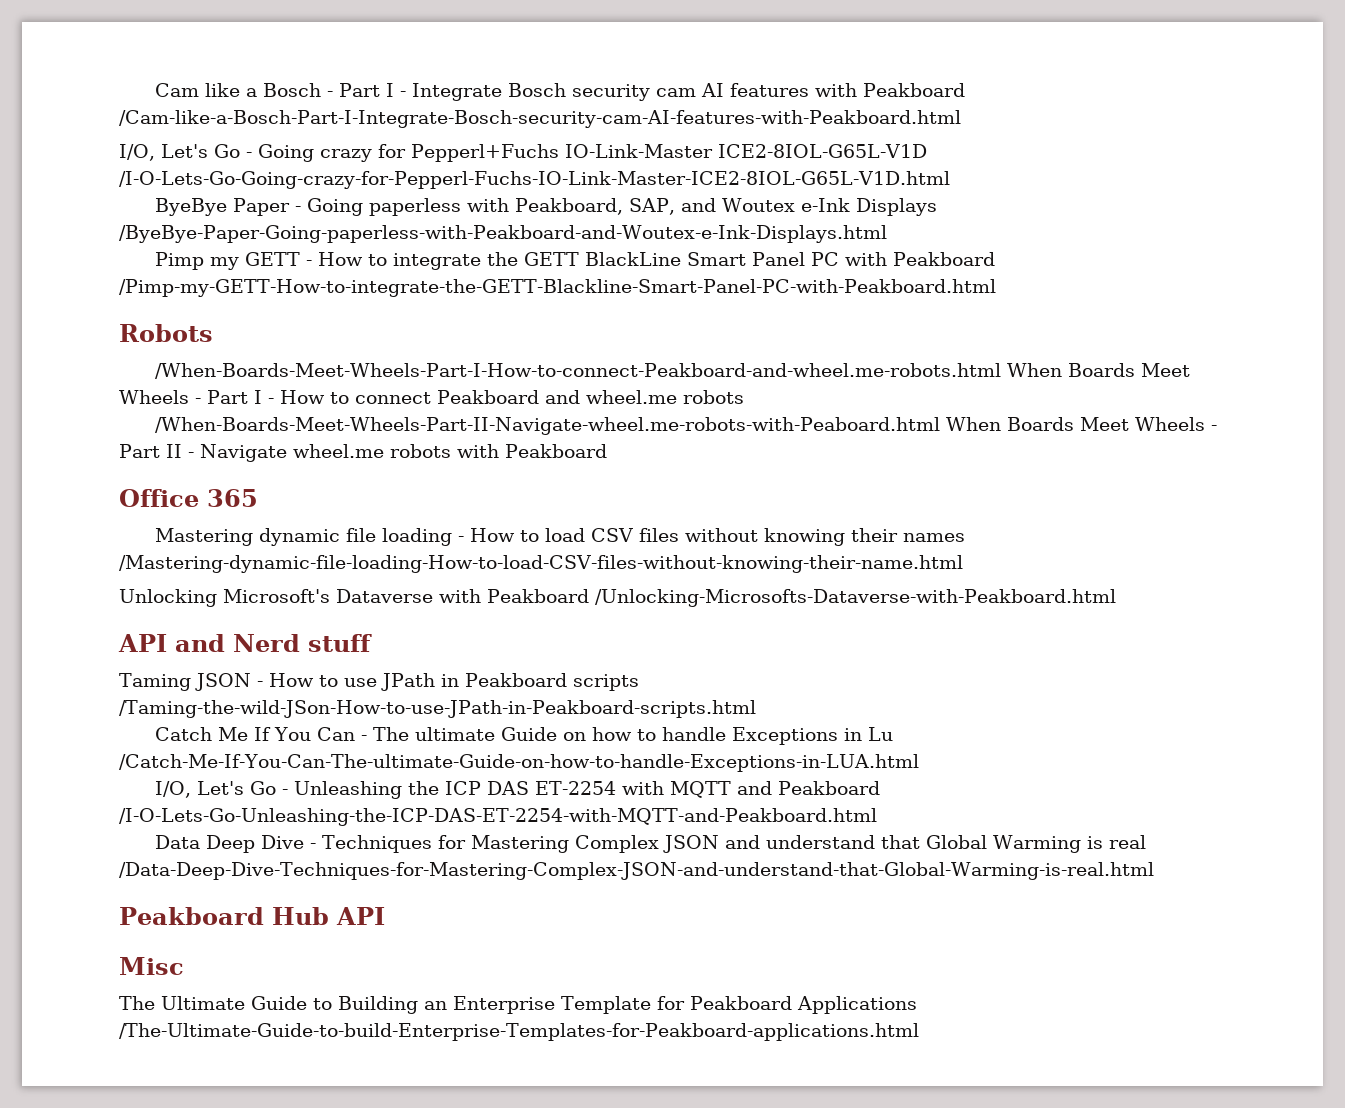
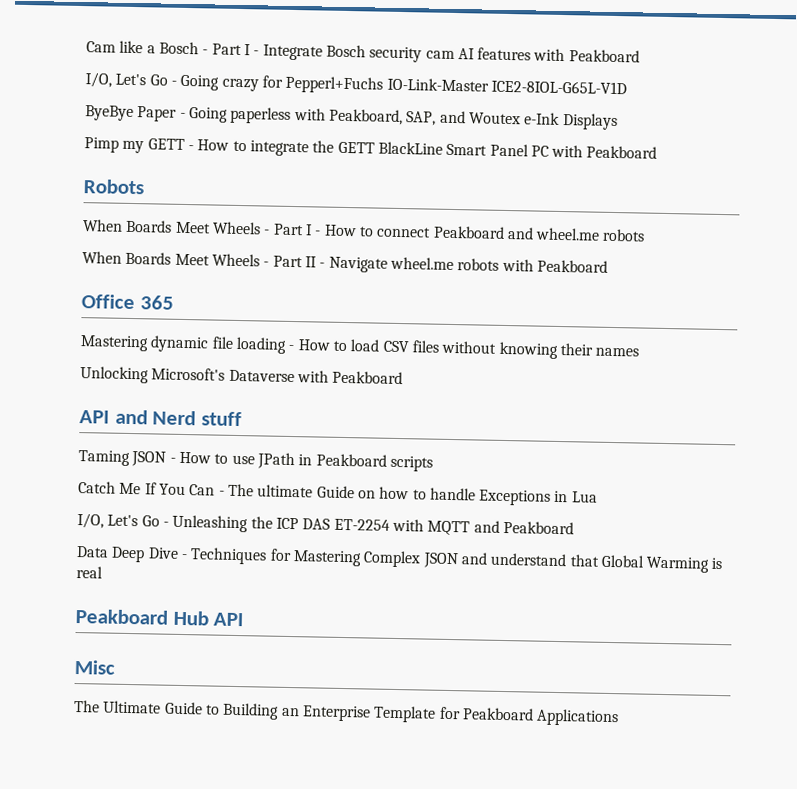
[119,110,961,128] /Cam-like-a-Bosch-Part-I-Integrate-Bosch-security-cam-AI-features-with-Peakboard.html -> (640, 56) none
[119,171,950,189] /I-O-Lets-Go-Going-crazy-for-Pepperl-Fuchs-IO-Link-Master-ICE2-8IOL-G65L-V1D.html -> (627, 87) none
[119,225,887,243] /ByeBye-Paper-Going-paperless-with-Peakboard-and-Woutex-e-Ink-Displays.html -> (618, 122) none
[119,279,996,297] /Pimp-my-GETT-How-to-integrate-the-GETT-Blackline-Smart-Panel-PC-with-Peakboard.html -> (658, 152) none
[155,363,1002,379] /When-Boards-Meet-Wheels-Part-I-How-to-connect-Peakboard-and-wheel.me-robots.html -> (144, 187) none
[155,417,941,435] /When-Boards-Meet-Wheels-Part-II-Navigate-wheel.me-robots-with-Peaboard.html -> (646, 235) none
[119,555,963,573] /Mastering-dynamic-file-loading-How-to-load-CSV-files-without-knowing-their-name.html -> (640, 352) none
[594,589,1116,607] /Unlocking-Microsofts-Dataverse-with-Peakboard.html -> (404, 377) none
[119,700,756,718] /Taming-the-wild-JSon-How-to-use-JPath-in-Peakboard-scripts.html -> (433, 463) none
[867,727,893,741] [119,754,919,772] Lu /Catch-Me-If-You-Can-The-ultimate-Guide-on-how-to-handle-Exceptions-in-LUA.html -> [571,491,598,503] Lua
[119,808,877,826] /I-O-Lets-Go-Unleashing-the-ICP-DAS-ET-2254-with-MQTT-and-Peakboard.html -> (574, 527) none
[119,862,1154,880] /Data-Deep-Dive-Techniques-for-Mastering-Complex-JSON-and-understand-that-Global-Warming-is-real.html -> (103, 572) none
[119,1023,919,1041] /The-Ultimate-Guide-to-build-Enterprise-Templates-for-Peakboard-applications.html -> (620, 717) none

